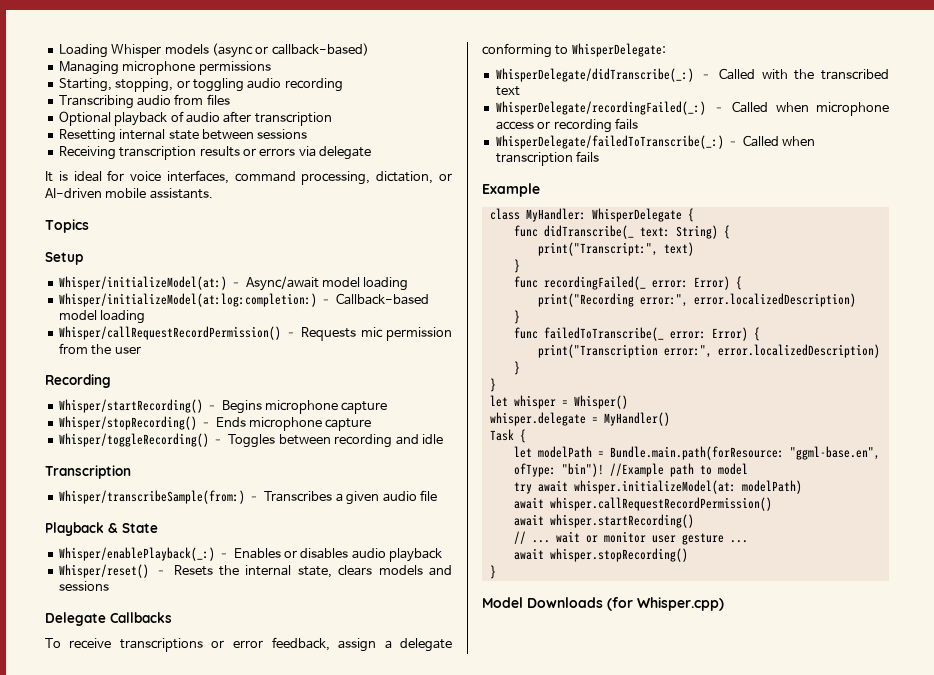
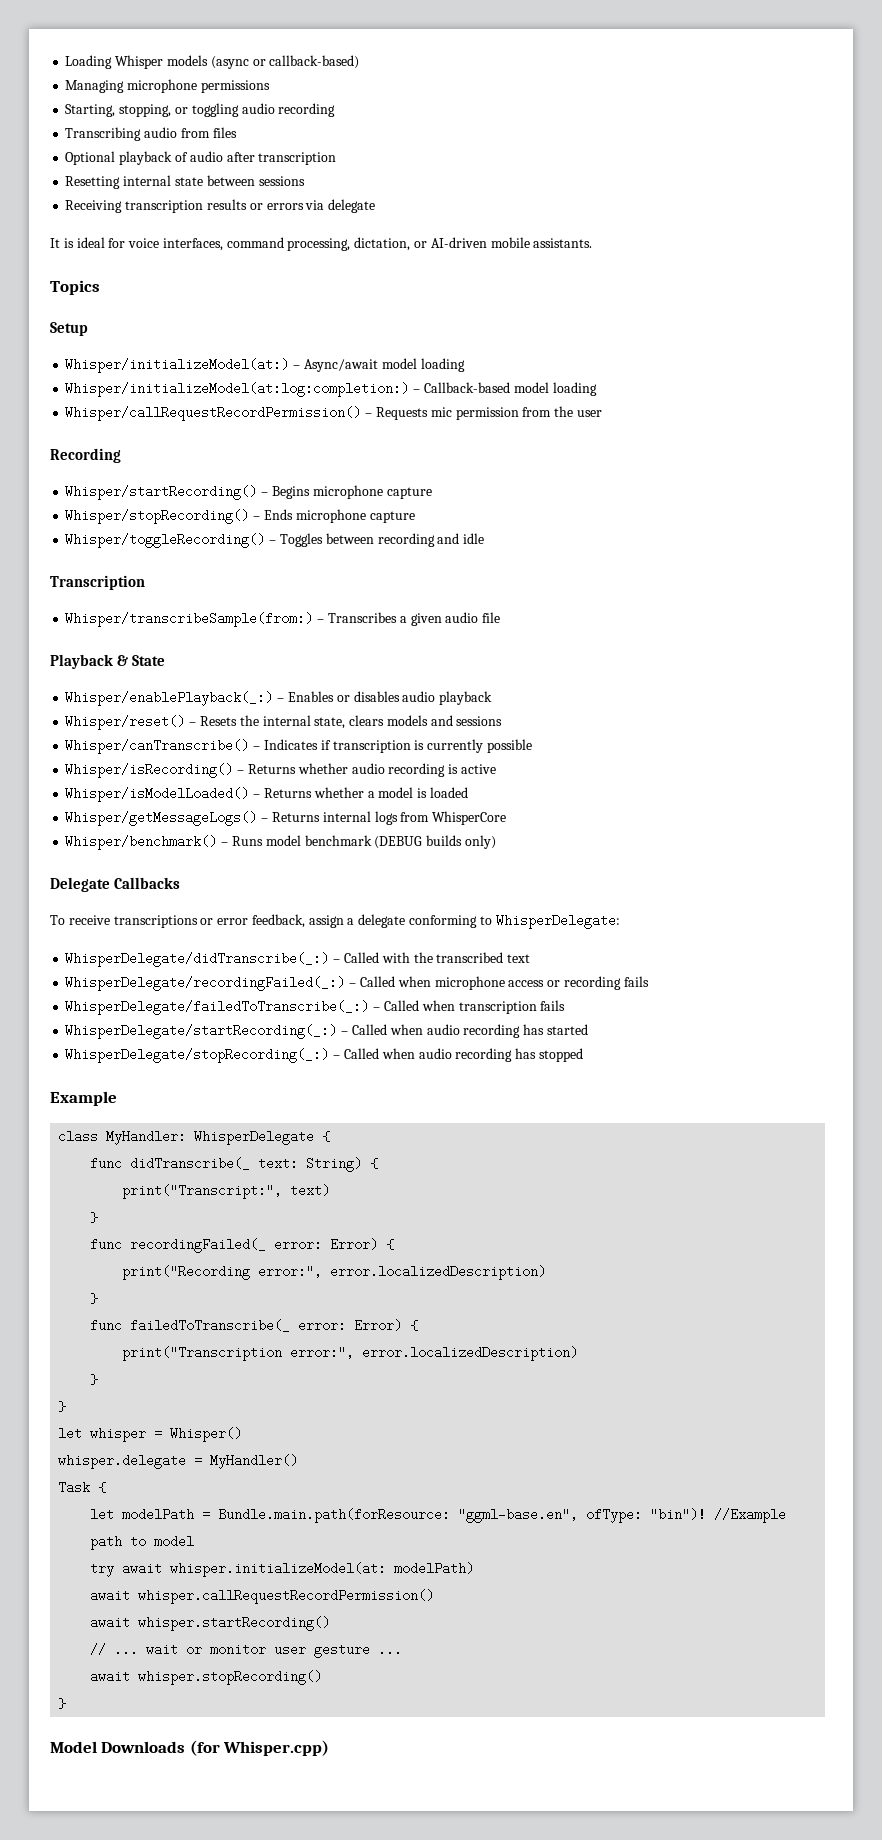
(109, 586) none -> [65,739,532,754] [65,763,496,778] [65,787,468,802] [65,811,507,826] [65,835,496,850] // Whisper/canTranscribe() – Indicates if transcription is currently possible // Whisper/isRecording() – Returns whether audio recording is active // Whisper/isModelLoaded() – Returns whether a model is loaded // Whisper/getMessageLogs() – Returns internal logs from WhisperCore // Whisper/benchmark() – Runs model benchmark (DEBUG builds only)
(600, 157) none -> [65,1024,588,1039] [65,1048,583,1063] // WhisperDelegate/startRecording(_:) – Called when audio recording has started // WhisperDelegate/stopRecording(_:) – Called when audio recording has stopped

